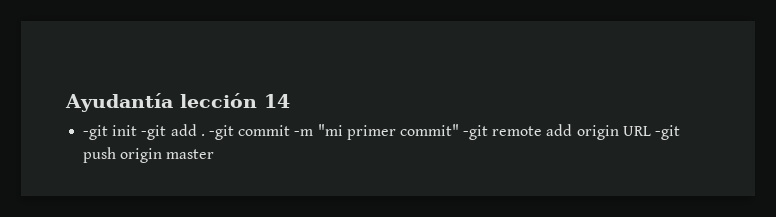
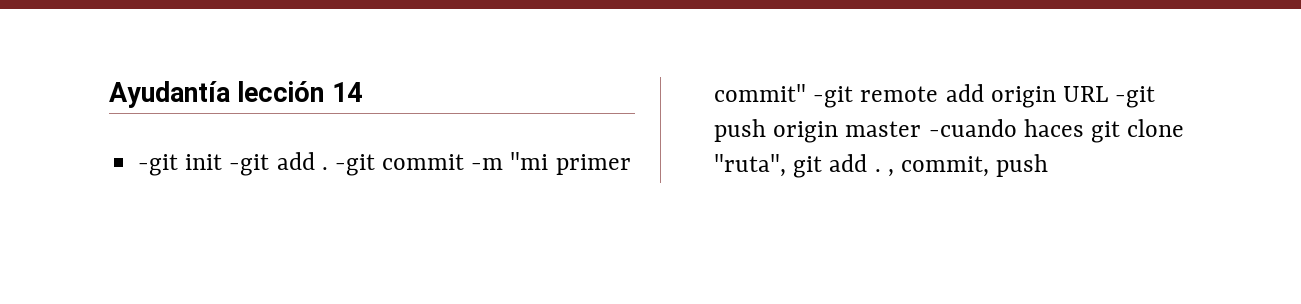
(215, 154) none -> [928,119,1185,143] [714,154,1049,178] -cuando haces git clone "ruta", git add . , commit, push

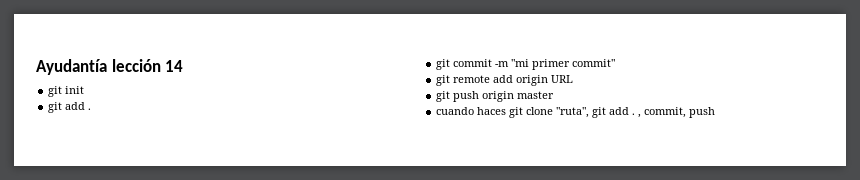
[138,154,179,176] -git -> [48,86,63,97] git
[229,152,375,176] -git add . -git -> [48,102,92,113] [436,59,451,70] // git add . // git
[813,86,854,108] -git -> [436,75,451,86] // git
[1115,86,1156,108] -git -> [436,91,451,102] // git
[928,119,1017,137] -cuando -> [436,107,475,115] // cuando

